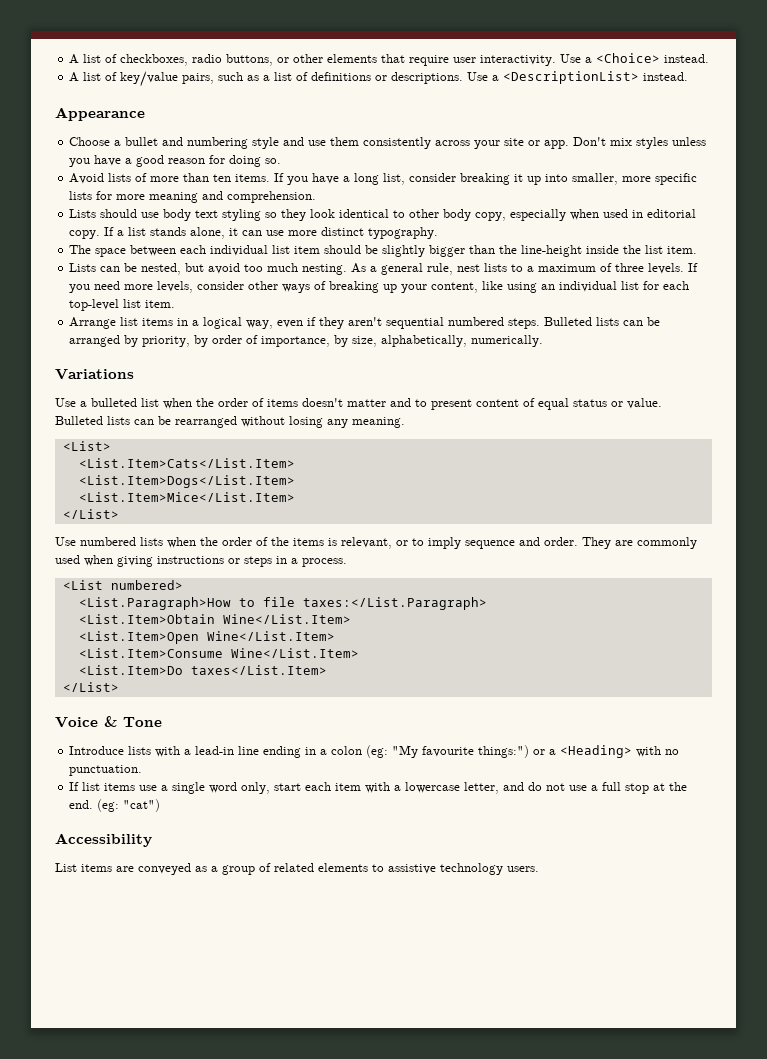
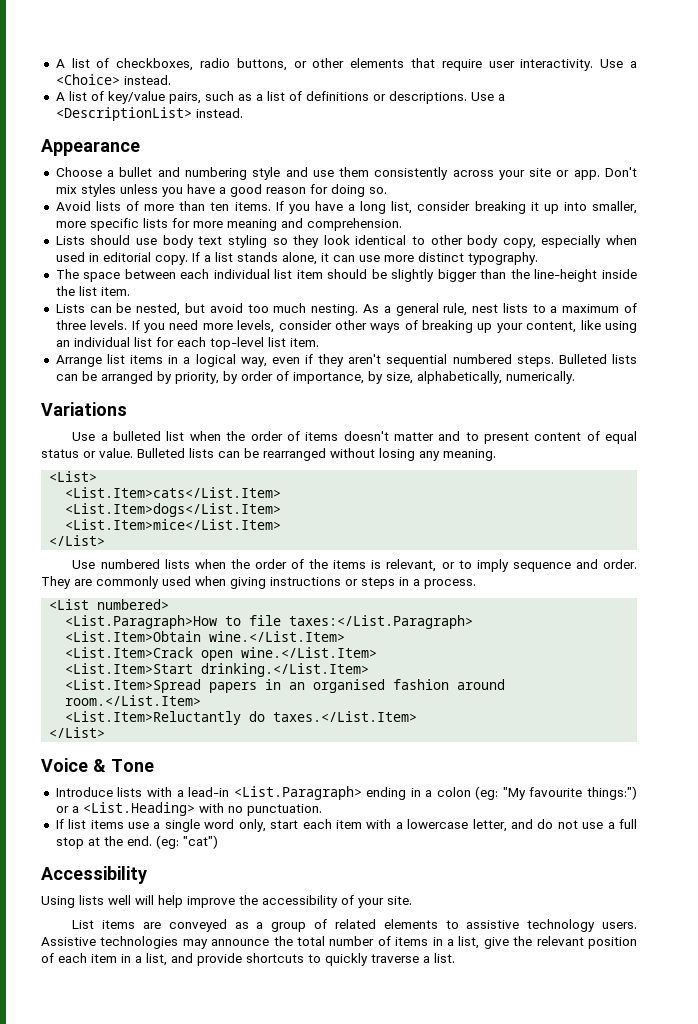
[78,458,295,468] [78,475,295,488] [78,492,295,502] <List.Item>Cats</List.Item> // <List.Item>Dogs</List.Item> // <List.Item>Mice</List.Item> -> [65,487,282,498] [65,503,282,517] [65,519,282,530] <List.Item>cats</List.Item> // <List.Item>dogs</List.Item> // <List.Item>mice</List.Item>
[222,614,351,624] [78,631,335,644] [78,648,359,658] [78,665,327,675] Wine</List.Item> // <List.Item>Open Wine</List.Item> // <List.Item>Consume Wine</List.Item> // <List.Item>Do taxes</List.Item> -> [209,631,346,642] [65,647,378,661] [65,663,370,677] [65,679,506,693] [65,695,202,706] [65,711,418,725] wine.</List.Item> // <List.Item>Crack open wine.</List.Item> // <List.Item>Start drinking.</List.Item> // <List.Item>Spread papers in an organised fashion around room.</List.Item> // <List.Item>Reluctantly do taxes.</List.Item>
[238,746,260,755] line -> [233,786,362,800] <List.Paragraph>
[560,745,633,758] <Heading> -> [82,802,195,816] <List.Heading>
(152, 840) none -> [41,895,412,908] // Using lists well will help improve the accessibility of your site.
(539, 869) none -> [41,936,637,949] [41,953,455,966] Assistive technologies may announce the total number of items in a list, give the relevant position of each item in a list, and provide shortcuts to quickly traverse a list.

